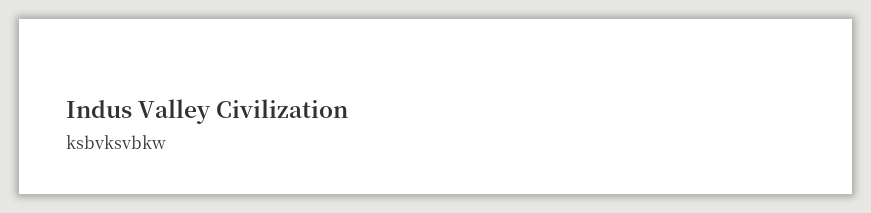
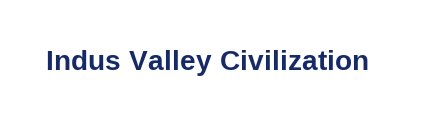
[66,135,166,149] // ksbvksvbkw -> (369, 60) none

